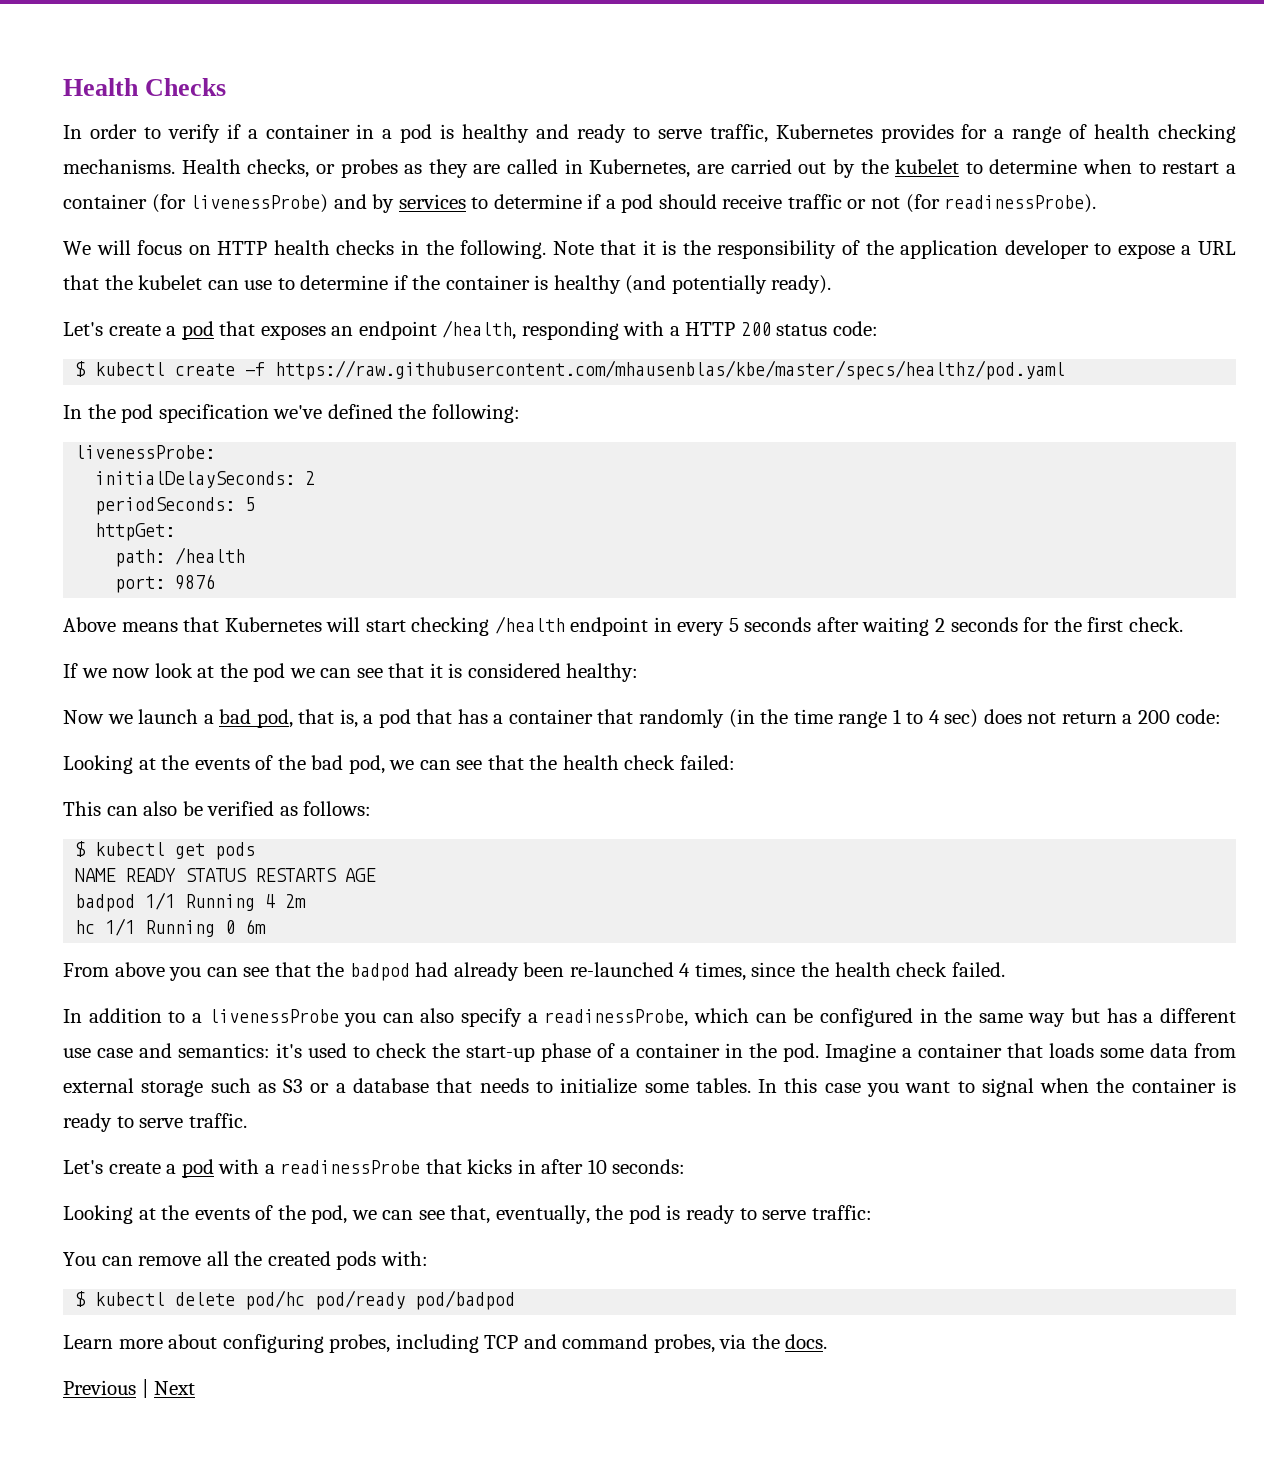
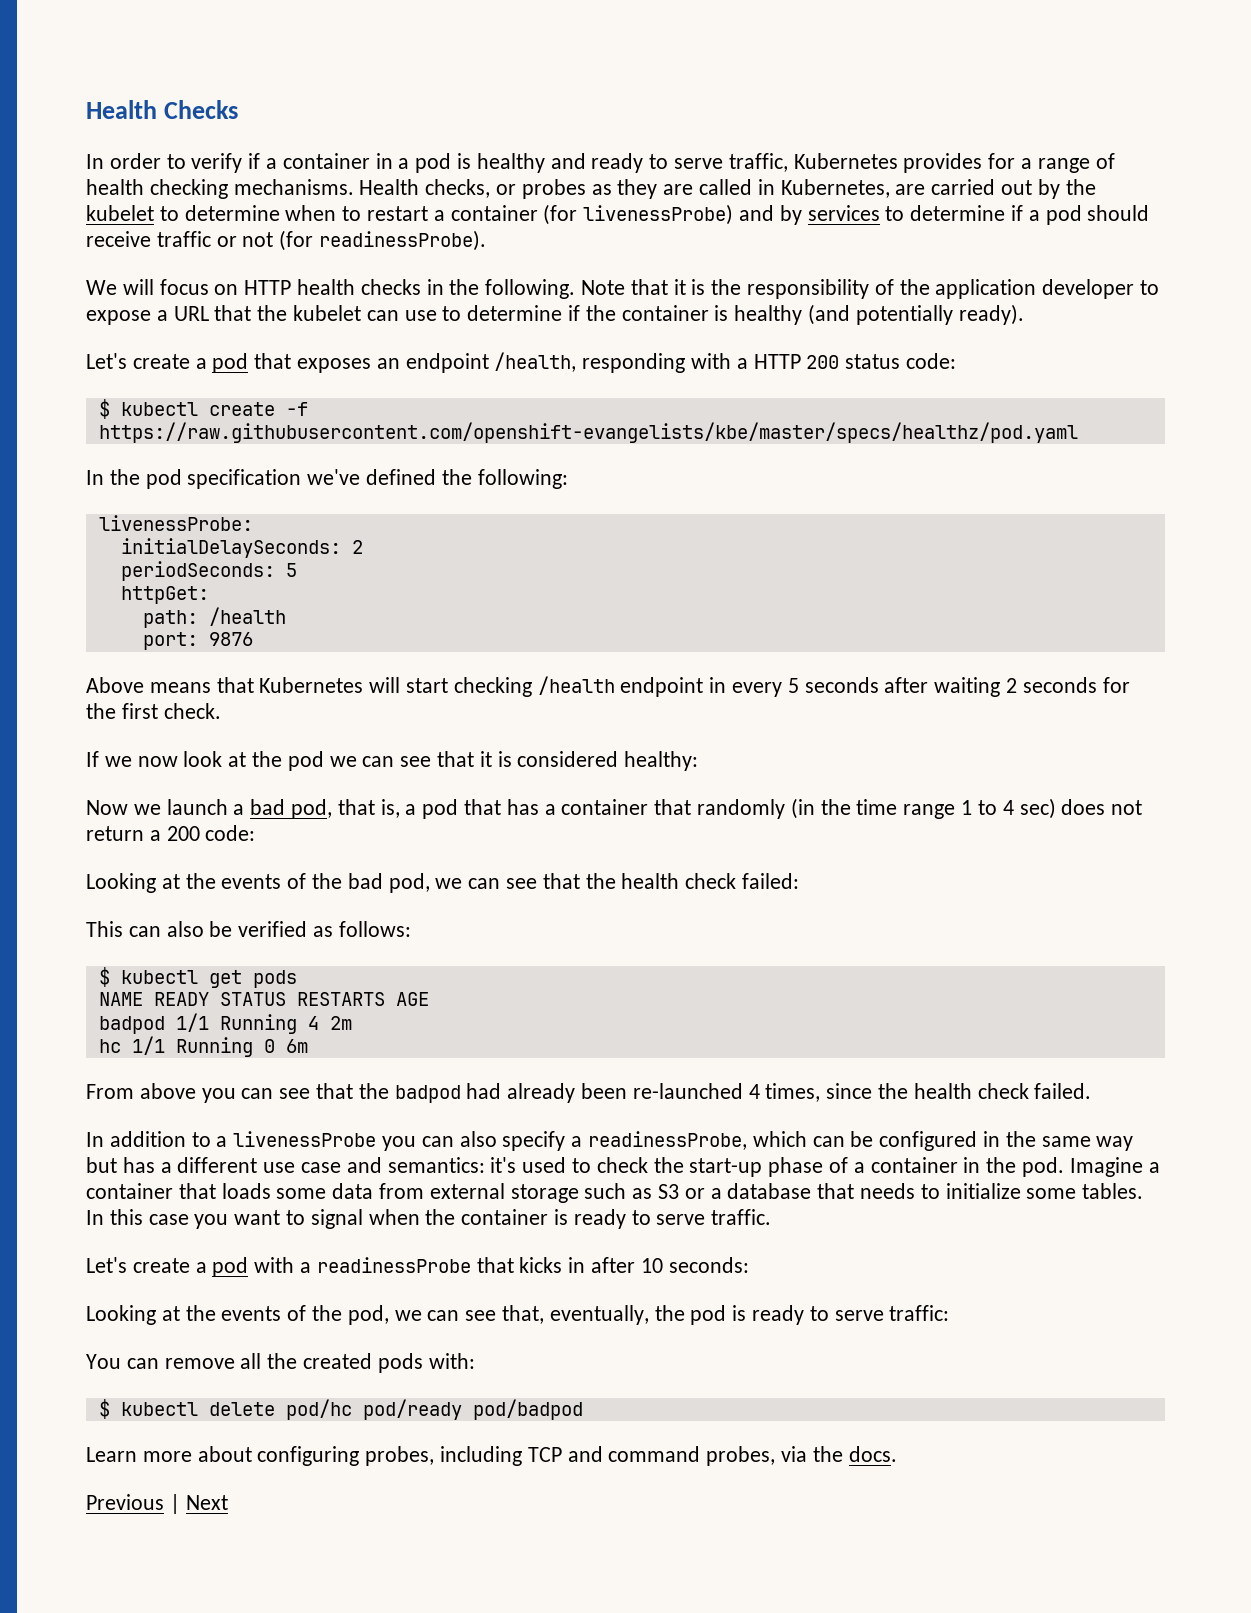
[275,360,1066,380] https://raw.githubusercontent.com/mhausenblas/kbe/master/specs/healthz/pod.yaml -> [98,422,1078,443] https://raw.githubusercontent.com/openshift-evangelists/kbe/master/specs/healthz/pod.yaml

